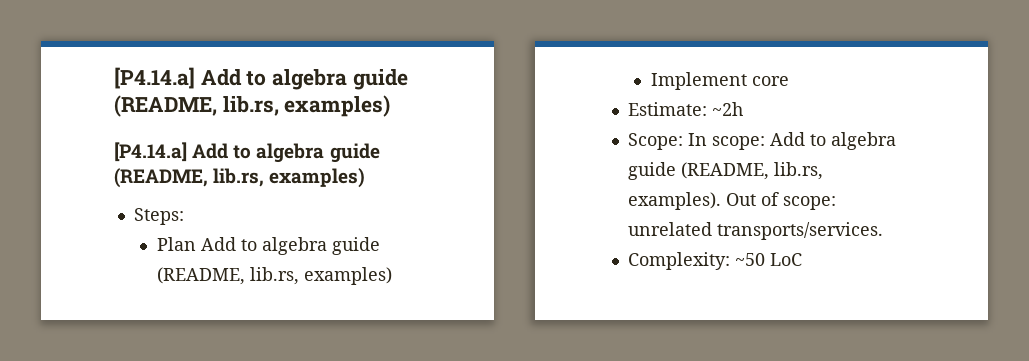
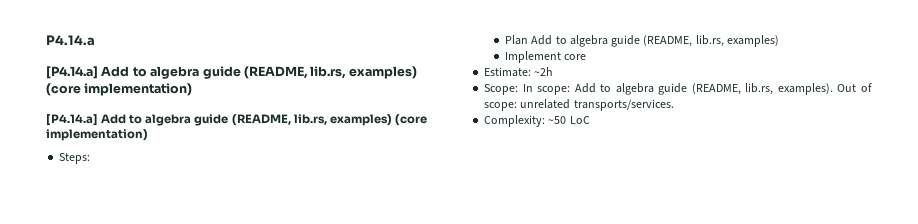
[114,67,408,90] [114,95,391,117] [114,142,380,163] [114,168,366,188] [P4.14.a] Add to algebra guide (README, lib.rs, examples) // [P4.14.a] Add to algebra guide (README, lib.rs, examples) -> [46,35,95,46] [46,66,417,79] [46,83,193,96] [46,114,427,126] [46,129,148,141] P4.14.a // [P4.14.a] Add to algebra guide (README, lib.rs, examples) (core implementation) // [P4.14.a] Add to algebra guide (README, lib.rs, examples) (core implementation)

